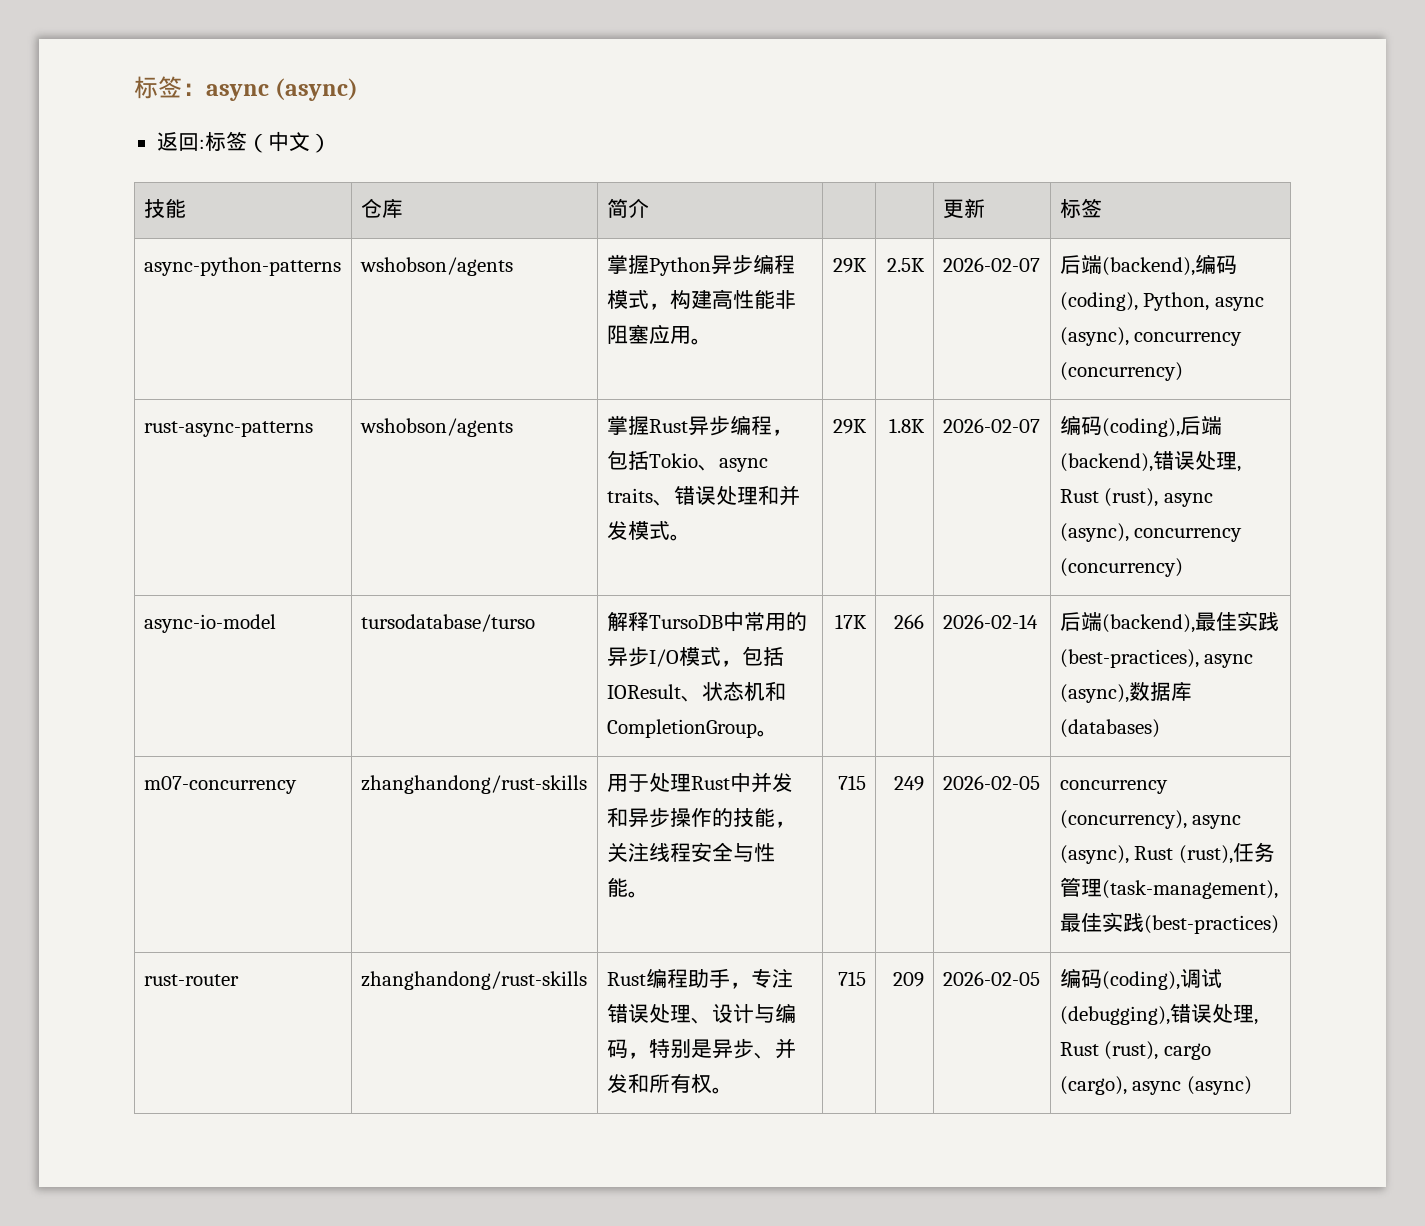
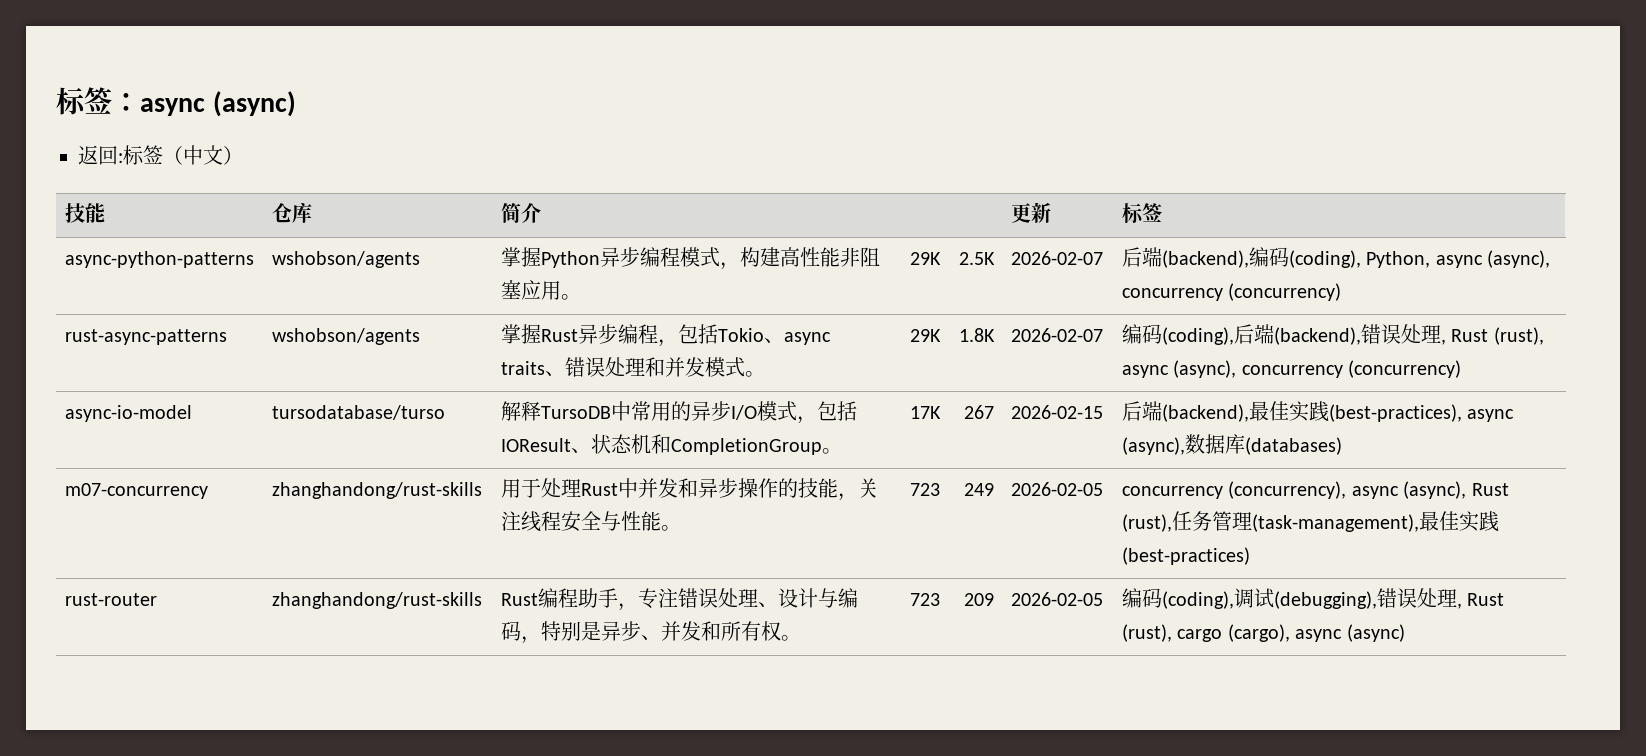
[894,614,925,629] [942,614,1038,629] 266 | 2026-02-14 -> [964,405,995,419] [1010,405,1103,419] 267 | 2026-02-15
[838,775,867,790] 715 -> [910,483,941,496] 723
[838,971,867,986] 715 -> [910,593,941,606] 723

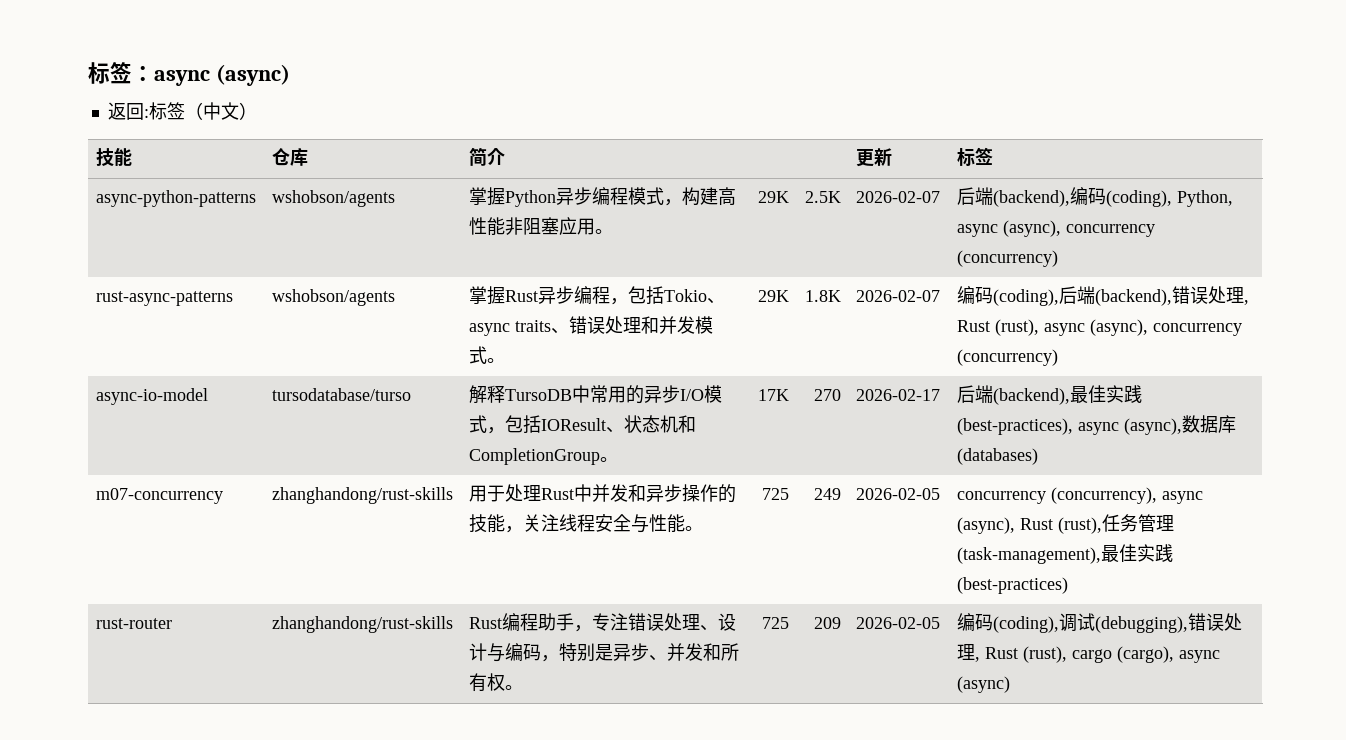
[964,405,995,419] [1010,405,1103,419] 267 | 2026-02-15 -> [814,389,842,401] [855,389,940,401] 270 | 2026-02-17
[910,483,941,496] 723 -> [762,488,790,500] 725
[910,593,941,606] 723 -> [762,617,790,629] 725

